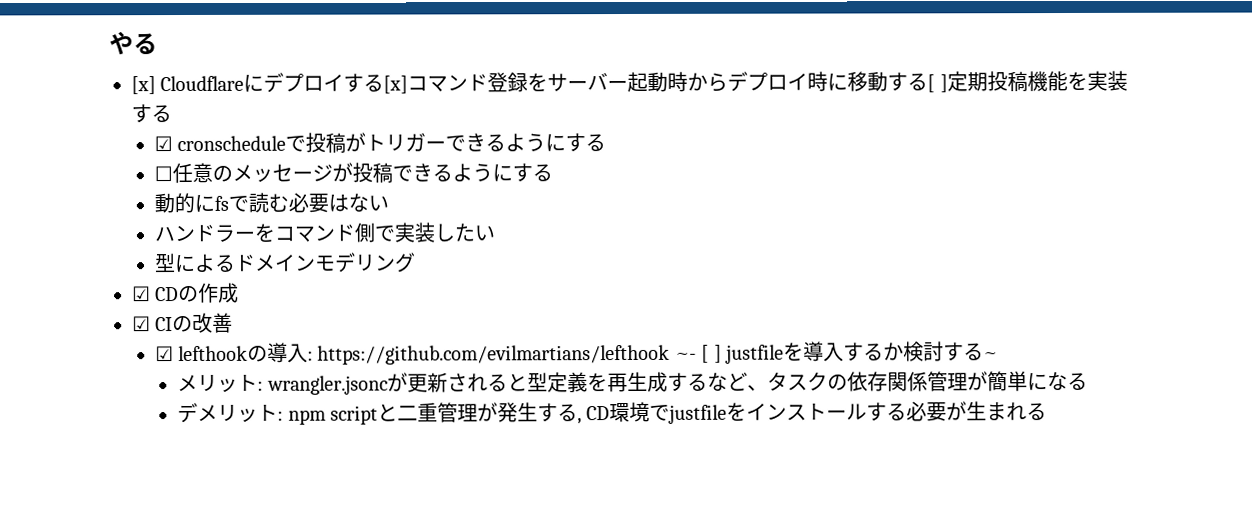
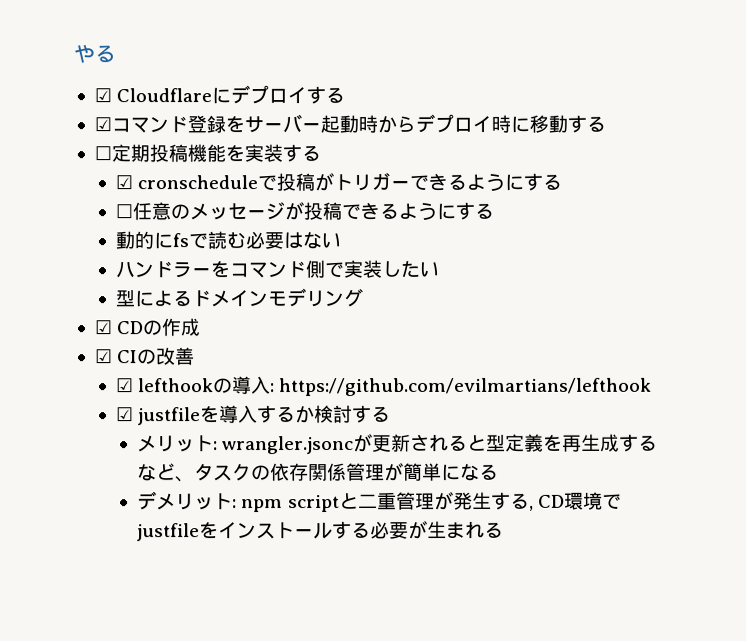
[131,76,156,95] [x] -> [93,88,112,103] ☑
[383,75,409,94] [x] -> [93,117,112,132] // ☑
[927,74,948,93] [ ] -> [93,146,112,161] // ☐
[674,344,722,363] ~- [ ] -> [116,407,135,422] // ☑
[983,352,999,360] ~ -> (392, 414) none

